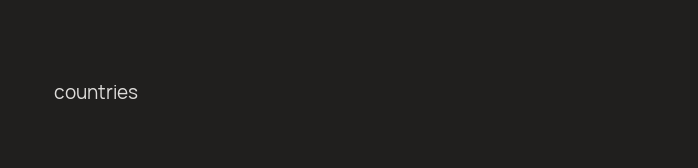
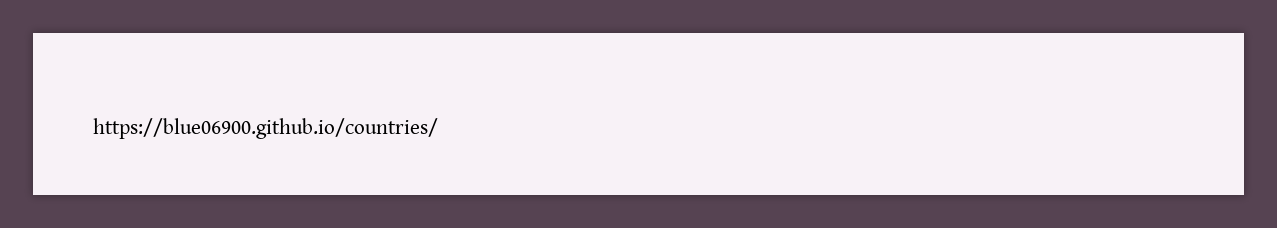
[54,85,138,99] countries -> [93,118,438,139] https://blue06900.github.io/countries/

